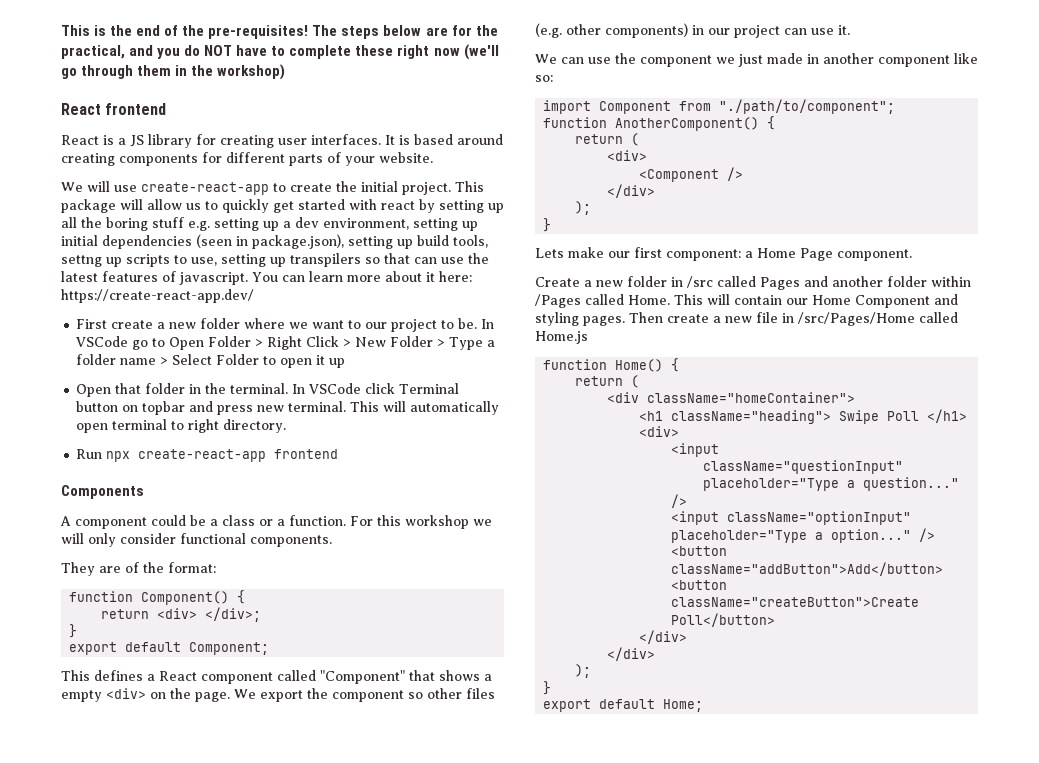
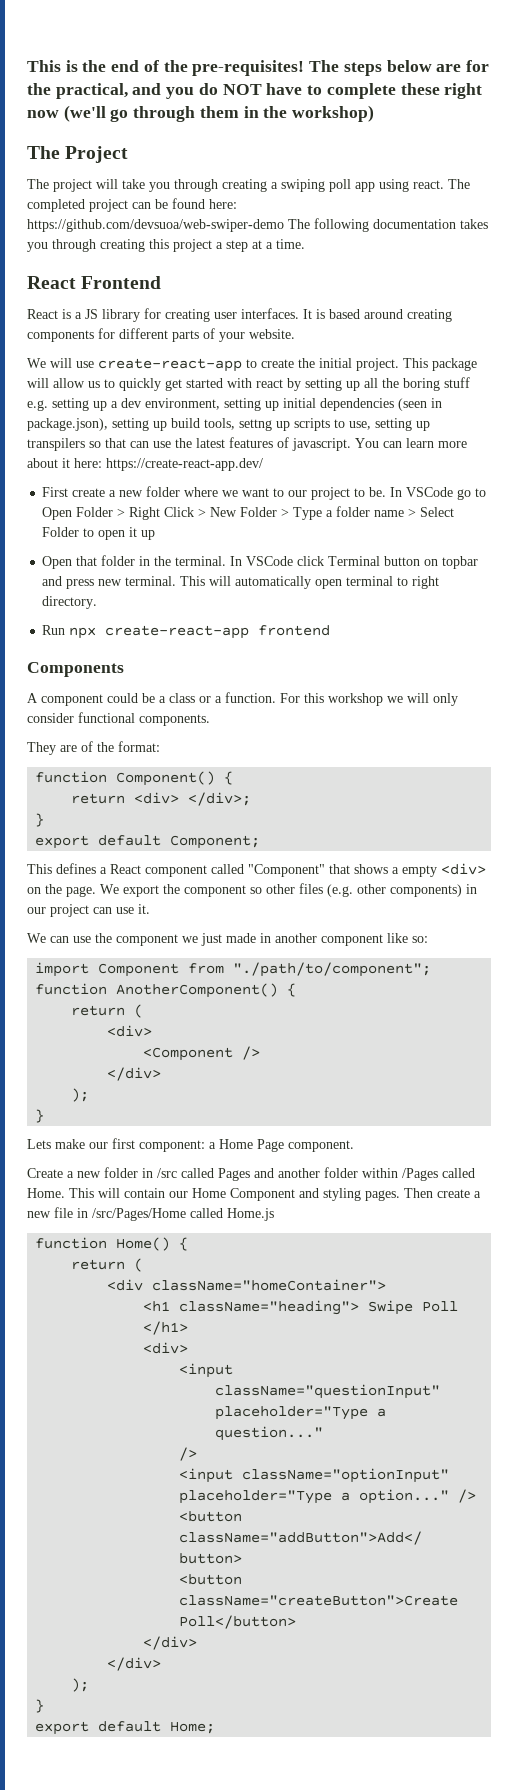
[61,103,167,115] // React frontend -> [27,146,129,163] [27,179,470,192] [27,198,237,212] [27,218,488,232] [27,239,305,252] [27,276,162,289] // The Project // The project will take you through creating a swiping poll app using react. The completed project can be found here: https://github.com/devsuoa/web-swiper-demo The following documentation takes you through creating this project a step at a time. // React Frontend

